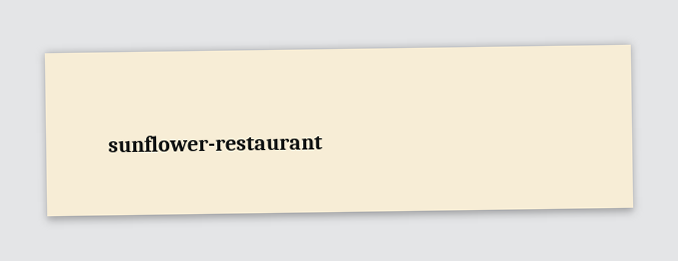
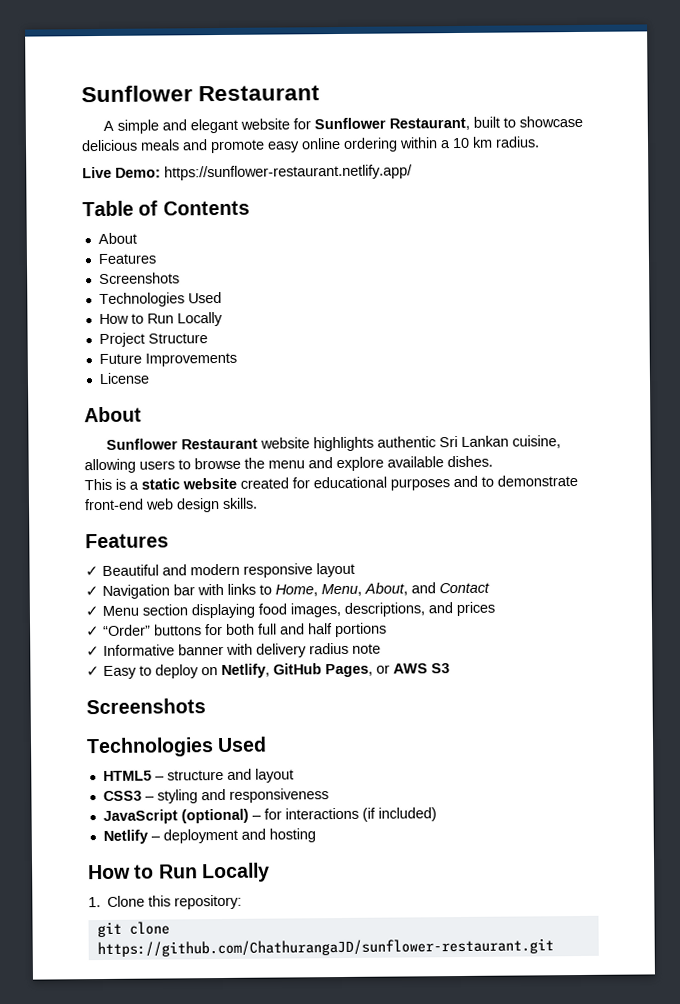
[108,133,323,153] sunflower-restaurant -> [81,85,321,103] [103,115,584,134] [81,136,540,154] [82,164,413,181] [82,200,250,217] [97,232,137,245] [97,253,156,265] [98,272,180,285] [98,291,222,308] [98,311,223,327] [98,332,208,348] [98,352,237,367] [98,372,150,385] [84,406,142,423] [106,435,562,452] [84,455,493,474] [84,475,578,491] [84,497,258,513] [85,533,169,549] [85,562,355,578] [85,582,490,599] [85,601,495,619] [86,622,387,638] [86,642,381,658] [86,663,450,679] [86,698,206,715] [86,736,268,758] [102,768,294,783] [102,788,329,804] [102,807,437,824] [102,828,316,844] [88,862,270,883] [88,894,243,910] [96,921,170,938] [96,938,554,958] Sunflower Restaurant // A simple and elegant website for Sunflower Restaurant, built to showcase delicious meals and promote easy online ordering within a 10 km radius. // Live Demo: https://sunflower-restaurant.netlify.app/ // Table of Contents // About // Features // Screenshots // Technologies Used // How to Run Locally // Project Structure // Future Improvements // License // About // Sunflower Restaurant website highlights authentic Sri Lankan cuisine, allowing users to browse the menu and explore available dishes. // This is a static website created for educational purposes and to demonstrate front-end web design skills. // Features // ✓ Beautiful and modern responsive layout // ✓ Navigation bar with links to Home, Menu, About, and Contact // ✓ Menu section displaying food images, descriptions, and prices // ✓ “Order” buttons for both full and half portions // ✓ Informative banner with delivery radius note // ✓ Easy to deploy on Netlify, GitHub Pages, or AWS S3 // Screenshots // Technologies Used // HTML5 – structure and layout // CSS3 – styling and responsiveness // JavaScript (optional) – for interactions (if included) // Netlify – deployment and hosting // How to Run Locally // 1. Clone this repository: // git clone https://github.com/ChathurangaJD/sunflower-restaurant.git

